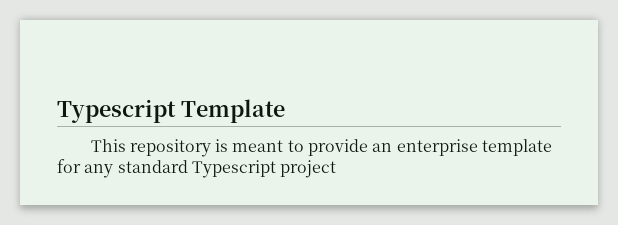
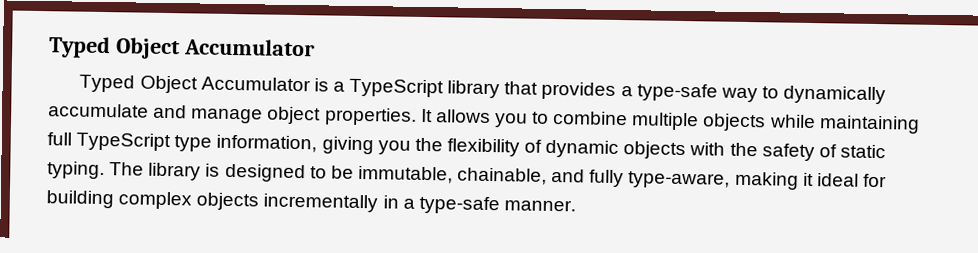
[57,99,285,123] [90,139,553,157] [57,159,337,178] Typescript Template // This repository is meant to provide an enterprise template for any standard Typescript project -> [49,36,315,60] [79,74,887,105] [48,103,920,134] [47,132,886,162] [47,161,887,190] [46,190,576,215] Typed Object Accumulator // Typed Object Accumulator is a TypeScript library that provides a type-safe way to dynamically accumulate and manage object properties. It allows you to combine multiple objects while maintaining full TypeScript type information, giving you the flexibility of dynamic objects with the safety of static typing. The library is designed to be immutable, chainable, and fully type-aware, making it ideal for building complex objects incrementally in a type-safe manner.

